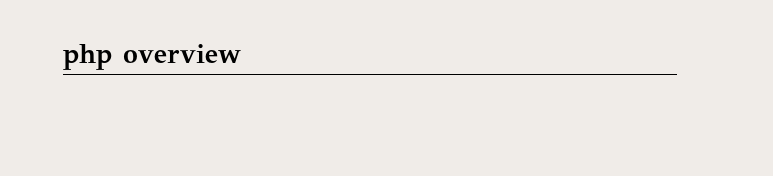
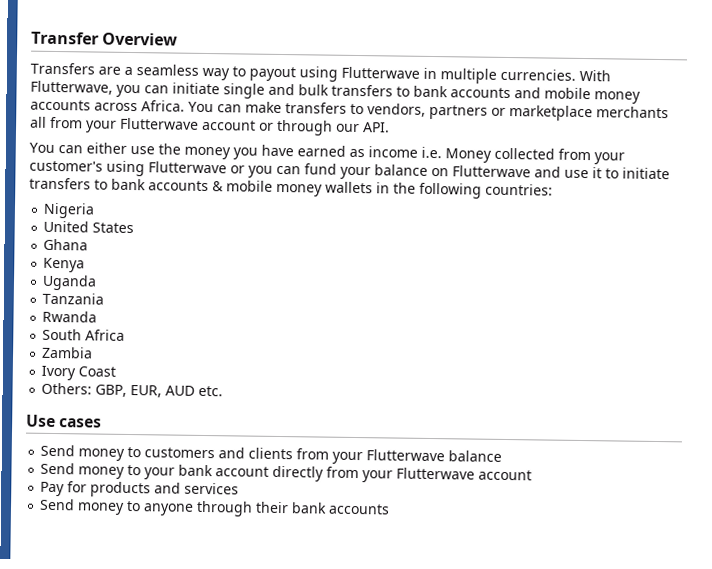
[63,44,241,70] php overview -> [31,31,179,46] [30,62,611,84] [30,80,641,104] [30,99,669,122] [30,116,390,136] [29,142,625,165] [29,160,670,180] [29,177,553,199] [43,202,96,219] [43,220,135,234] [43,238,89,251] [43,257,86,273] [42,274,98,291] [42,292,105,305] [42,310,98,323] [42,328,126,341] [41,346,94,359] [41,365,117,381] [41,382,224,398] [26,414,103,428] [40,444,503,465] [40,462,533,483] [40,481,240,498] [39,498,391,517] Transfer Overview // Transfers are a seamless way to payout using Flutterwave in multiple currencies. With Flutterwave, you can initiate single and bulk transfers to bank accounts and mobile money accounts across Africa. You can make transfers to vendors, partners or marketplace merchants all from your Flutterwave account or through our API. // You can either use the money you have earned as income i.e. Money collected from your customer's using Flutterwave or you can fund your balance on Flutterwave and use it to initiate transfers to bank accounts & mobile money wallets in the following countries: // Nigeria // United States // Ghana // Kenya // Uganda // Tanzania // Rwanda // South Africa // Zambia // Ivory Coast // Others: GBP, EUR, AUD etc. // Use cases // Send money to customers and clients from your Flutterwave balance // Send money to your bank account directly from your Flutterwave account // Pay for products and services // Send money to anyone through their bank accounts

